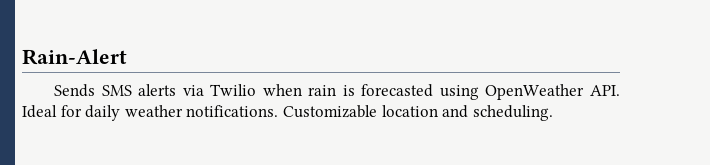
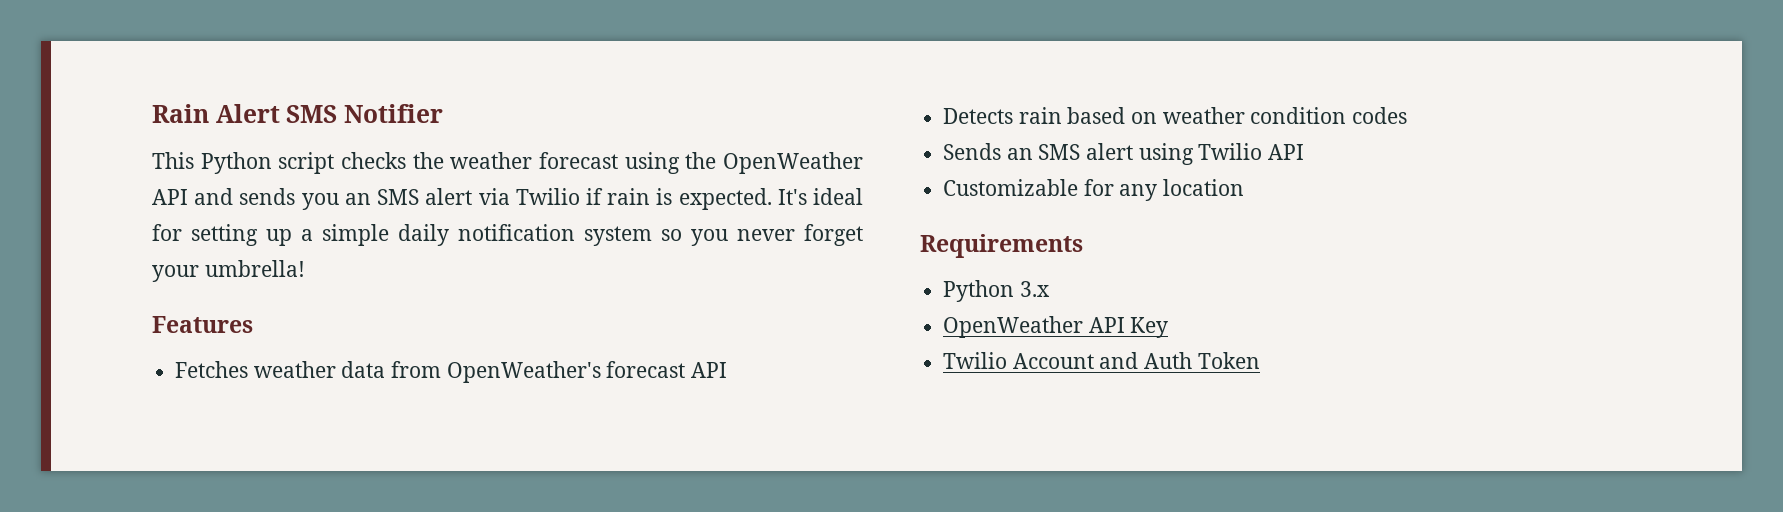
[22,49,127,65] [53,84,620,100] [22,105,553,121] Rain-Alert // Sends SMS alerts via Twilio when rain is forecasted using OpenWeather API. Ideal for daily weather notifications. Customizable location and scheduling. -> [152,104,443,123] [152,152,863,174] [152,188,863,210] [152,224,863,246] [152,260,305,282] [152,316,253,333] [175,361,728,383] [943,107,1408,124] [943,143,1305,165] [943,179,1245,201] [920,234,1083,258] [943,280,1050,302] [943,316,1169,338] [943,352,1260,369] Rain Alert SMS Notifier // This Python script checks the weather forecast using the OpenWeather API and sends you an SMS alert via Twilio if rain is expected. It's ideal for setting up a simple daily notification system so you never forget your umbrella! // Features // Fetches weather data from OpenWeather's forecast API // Detects rain based on weather condition codes // Sends an SMS alert using Twilio API // Customizable for any location // Requirements // Python 3.x // OpenWeather API Key // Twilio Account and Auth Token

